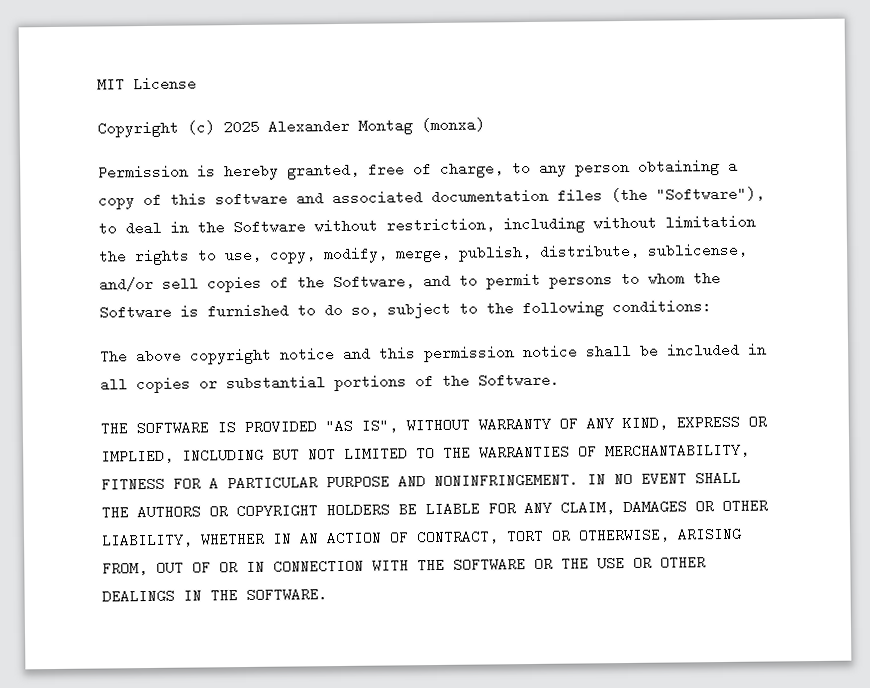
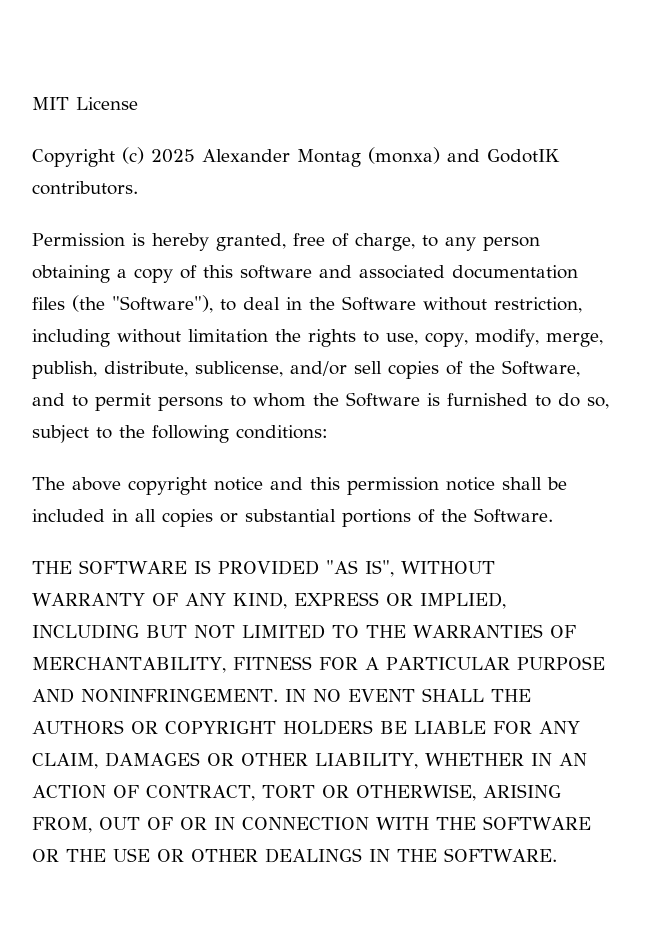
(485, 125) none -> [447,149,560,163] [32,181,138,195] and GodotIK contributors.

